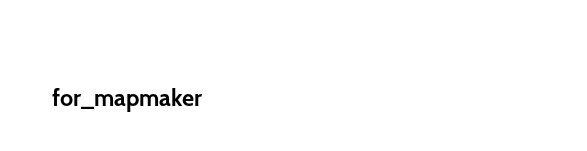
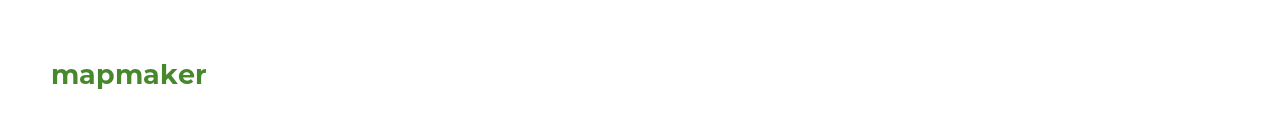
[52,88,203,112] for_mapmaker -> [51,64,207,89] mapmaker

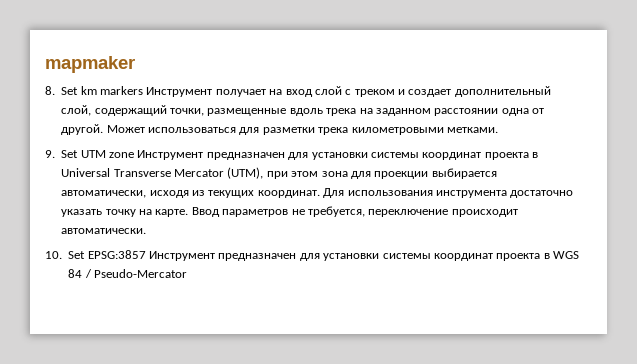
(207, 76) none -> [45,86,551,97] [61,105,545,116] [61,124,498,135] [45,150,539,160] [61,167,497,179] [61,188,574,198] [61,206,518,217] [61,228,147,234] [45,250,579,261] [68,269,187,278] // 8. Set km markers Инструмент получает на вход слой с треком и создает дополнительный слой, содержащий точки, размещенные вдоль трека на заданном расстоянии одна от другой. Может использоваться для разметки трека километровыми метками. // 9. Set UTM zone Инструмент предназначен для установки системы координат проекта в Universal Transverse Mercator (UTM), при этом зона для проекции выбирается автоматически, исходя из текущих координат. Для использования инструмента достаточно указать точку на карте. Ввод параметров не требуется, переключение происходит автоматически. // 10. Set EPSG:3857 Инструмент предназначен для установки системы координат проекта в WGS 84 / Pseudo-Mercator

